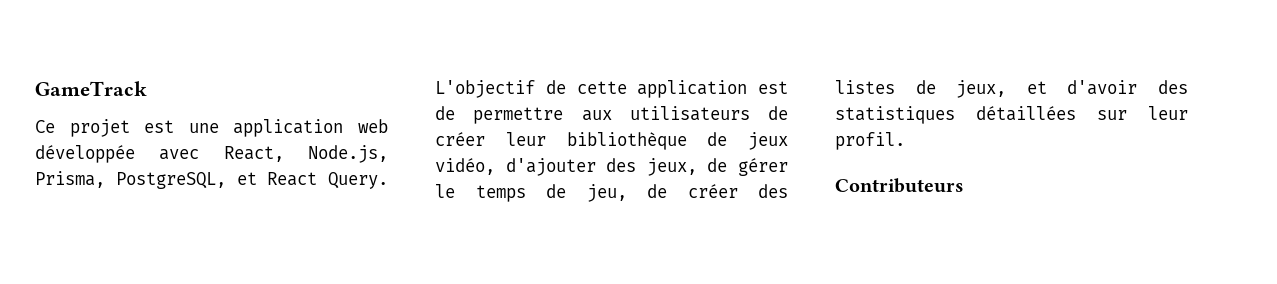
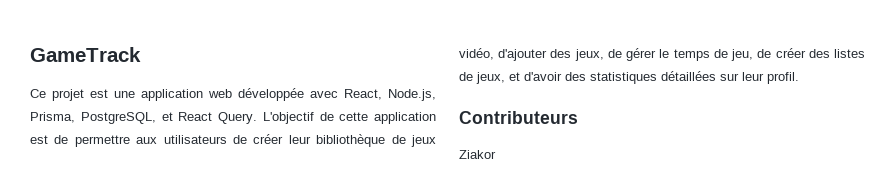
(964, 185) none -> [459,150,496,159] // Ziakor

